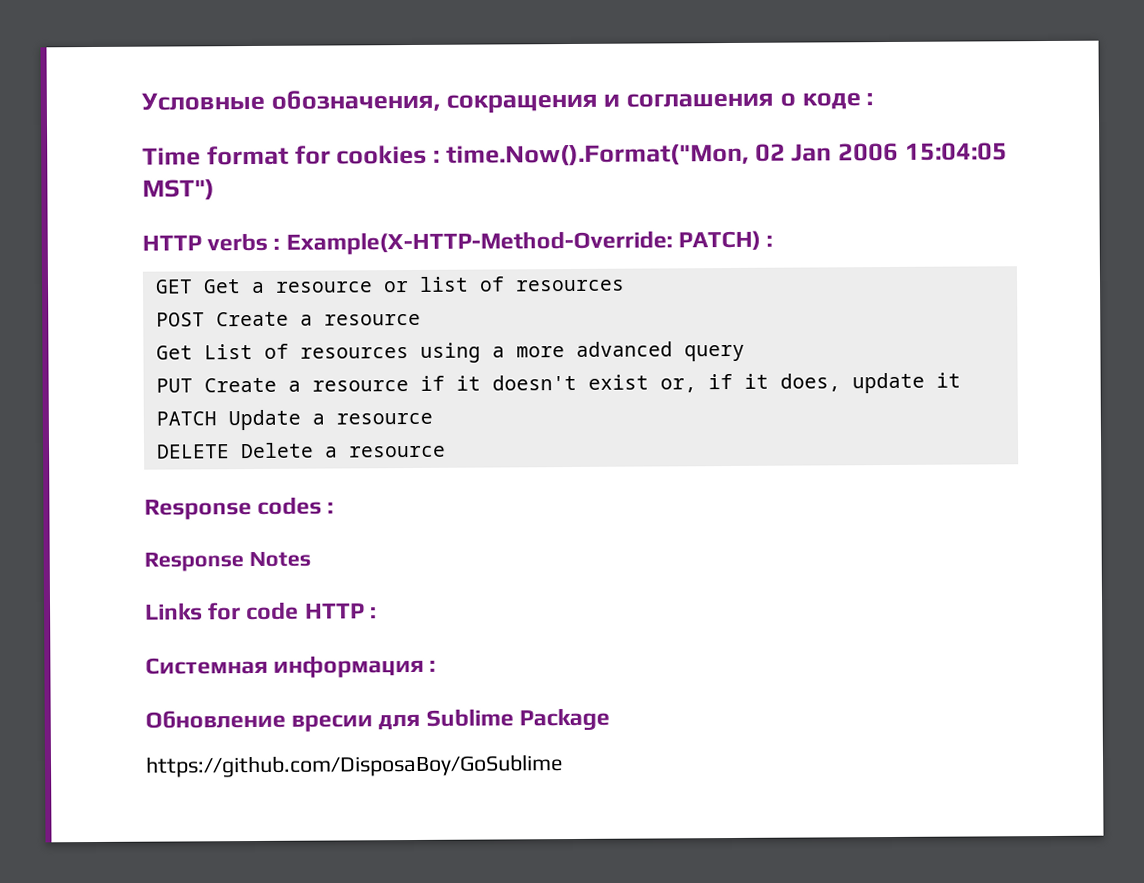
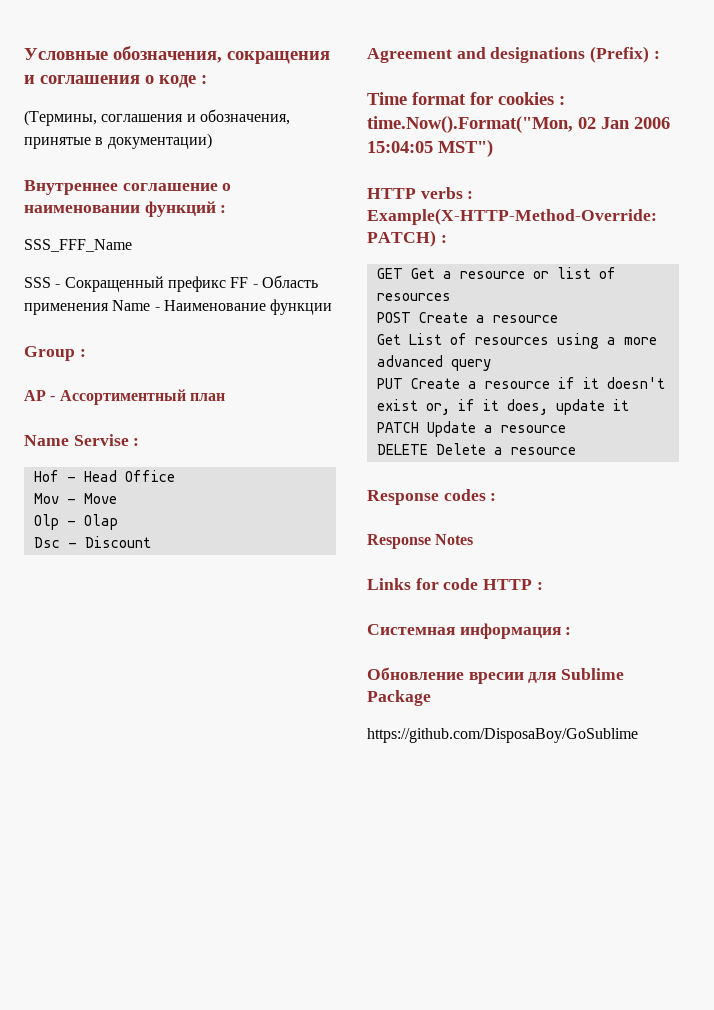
(874, 99) none -> [24,109,290,126] [24,133,212,149] [24,180,232,195] [24,201,227,217] [24,239,132,252] [24,275,318,292] [24,299,333,315] [24,346,86,361] [24,389,225,405] [24,434,140,446] [33,470,175,482] [33,493,117,504] [33,514,118,530] [33,536,151,548] [367,46,660,63] // (Термины, соглашения и обозначения, принятые в документации) // Внутреннее соглашение о наименовании функций : // SSS_FFF_Name // SSS - Сокращенный префикс FF - Область применения Name - Наименование функции // Group : // AP - Ассортиментный план // Name Servise : // Hof - Head Office // Mov - Move // Olp - Olap // Dsc - Discount // Agreement and designations (Prefix) :

